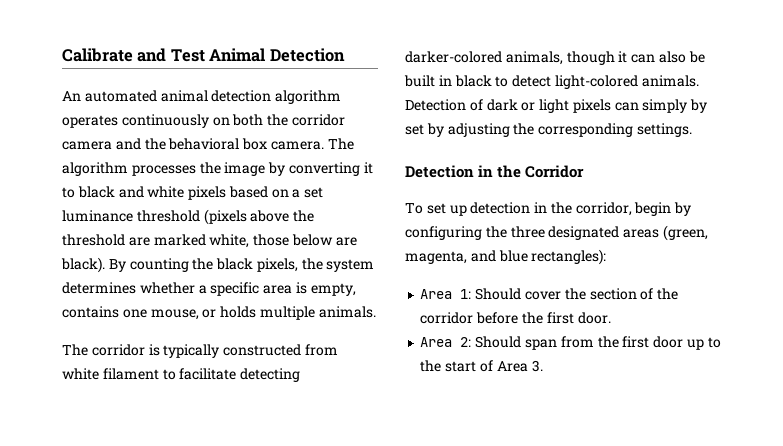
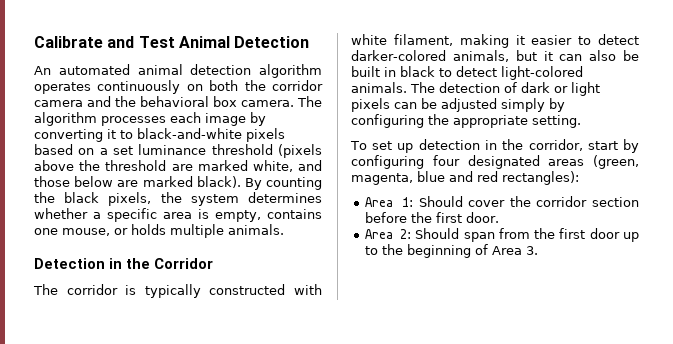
[199,162,221,174] the -> [170,112,201,123] each
[77,186,185,198] black and white -> [137,128,242,139] black-and-white
(250, 241) none -> [297,160,322,171] and
(357, 241) none -> [142,176,193,187] marked
(376, 312) none -> [34,258,213,269] // Detection in the Corridor
[304,344,338,356] [62,368,301,382] from white filament to facilitate detecting -> [294,284,322,295] [351,34,639,48] with white filament, making it easier to detect
[566,51,615,65] though -> [515,50,537,61] but
[405,99,466,111] Detection -> [410,82,500,93] The detection
[642,99,708,113] [405,123,692,137] [405,165,585,178] simply by set by adjusting the corresponding settings. // Detection in the Corridor -> [421,98,565,112] [351,114,581,128] be adjusted simply by configuring the appropriate setting.
[634,202,692,216] [405,226,545,240] begin by configuring the three -> [587,139,639,153] [351,155,460,169] start by configuring four
[470,250,528,262] and blue -> [417,171,498,182] blue and red
[589,288,679,300] [420,312,474,324] section of the corridor -> [536,196,639,207] corridor section
[445,361,477,372] start -> [406,244,471,258] beginning

